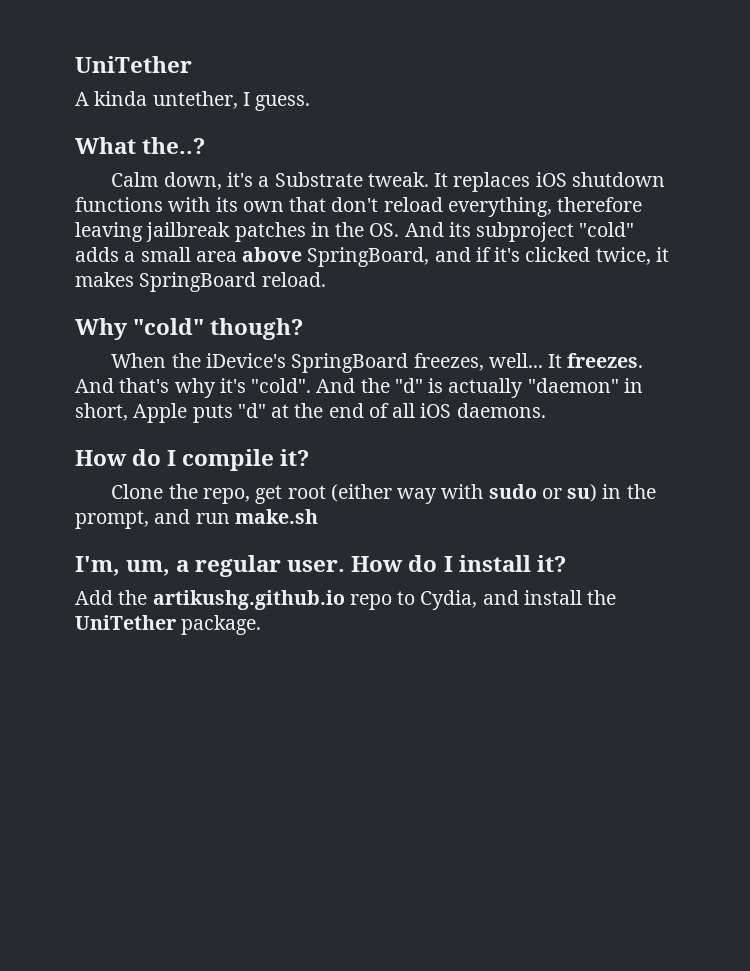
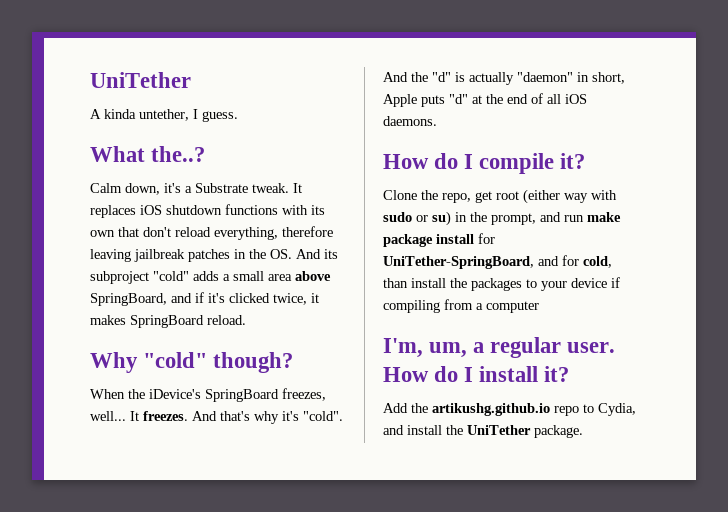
[234,509,318,524] make.sh -> [587,212,621,222] [383,233,495,247] [383,255,612,269] [383,277,620,291] [383,299,539,313] make package install for UniTether-SpringBoard, and for cold, than install the packages to your device if compiling from a computer

